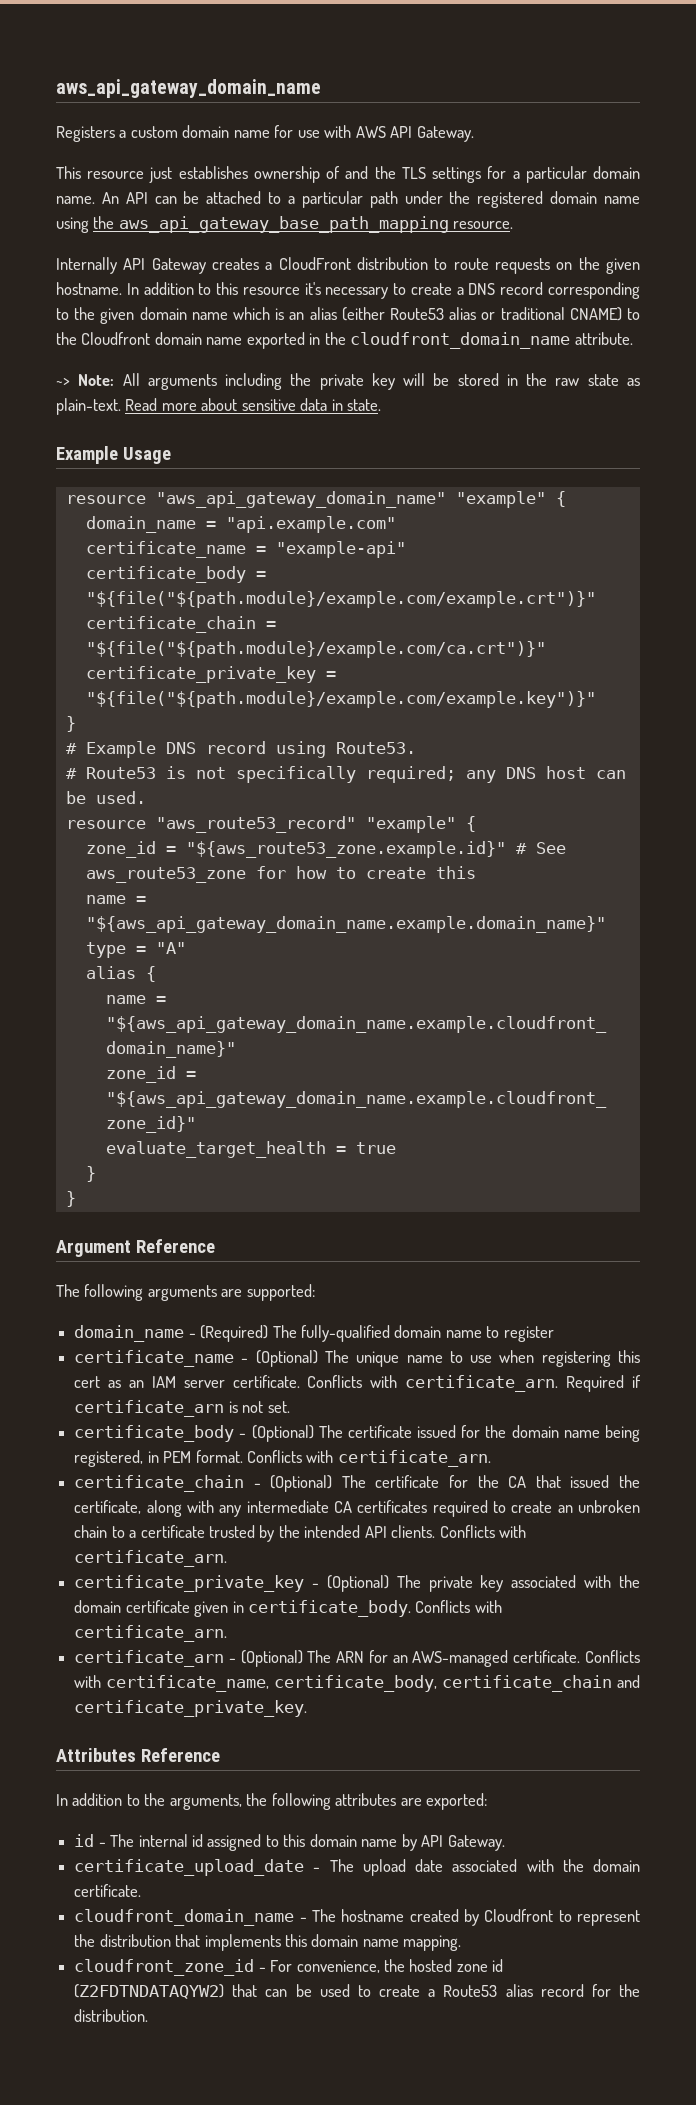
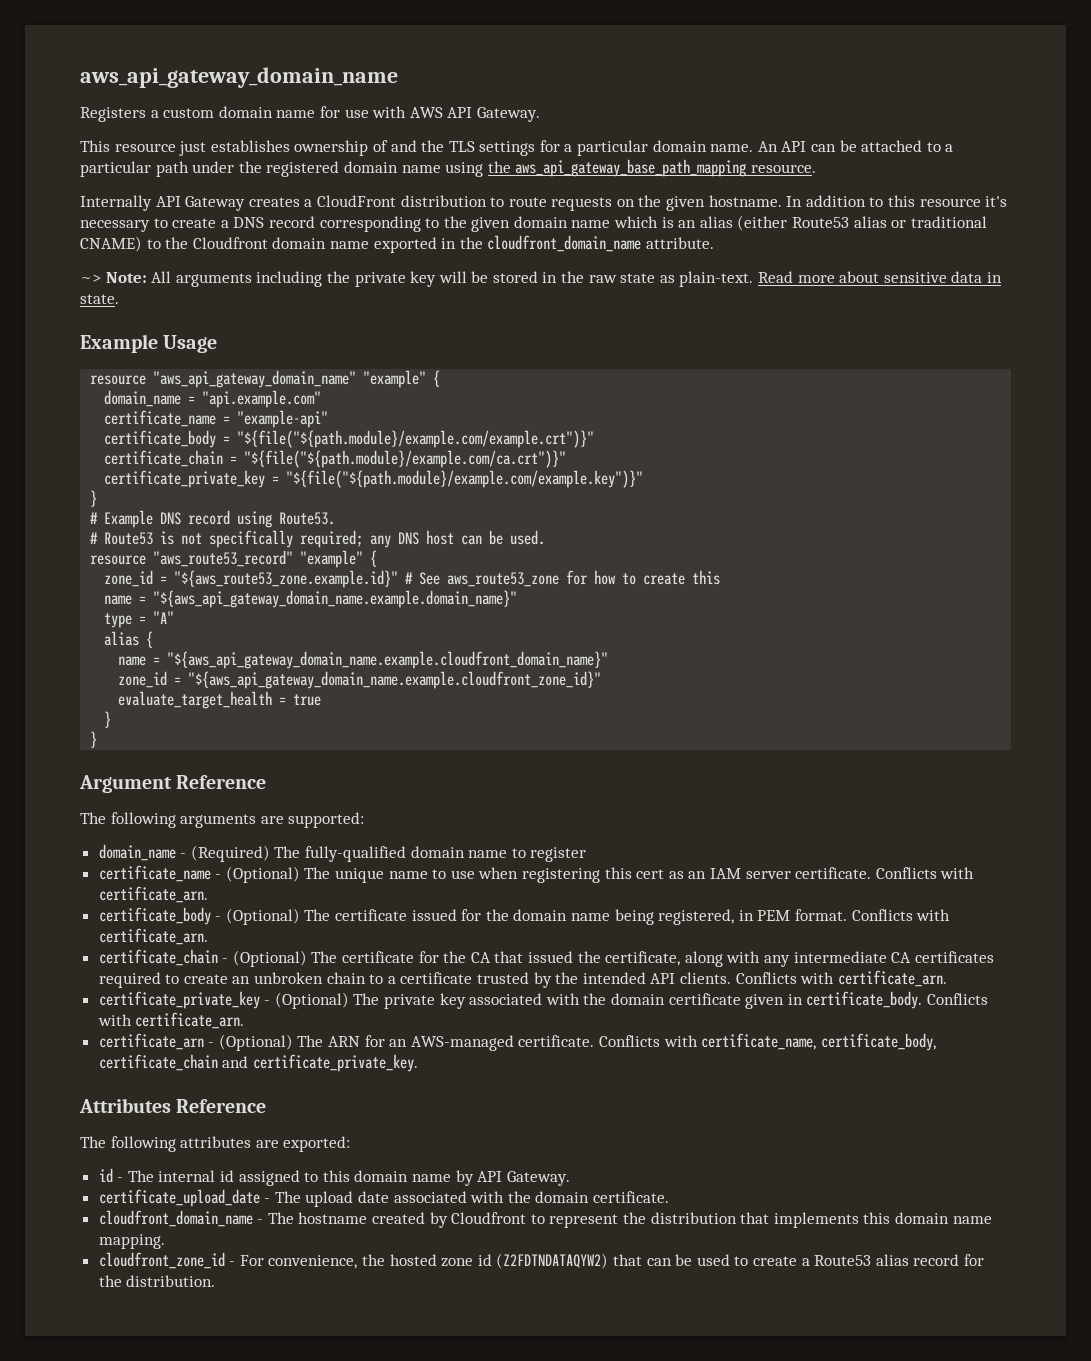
[566,1375,641,1392] [74,1400,290,1417] Required if certificate_arn is not set. -> (208, 894) none
[56,1793,268,1810] In addition to the arguments, the -> [80,1136,106,1148] The

